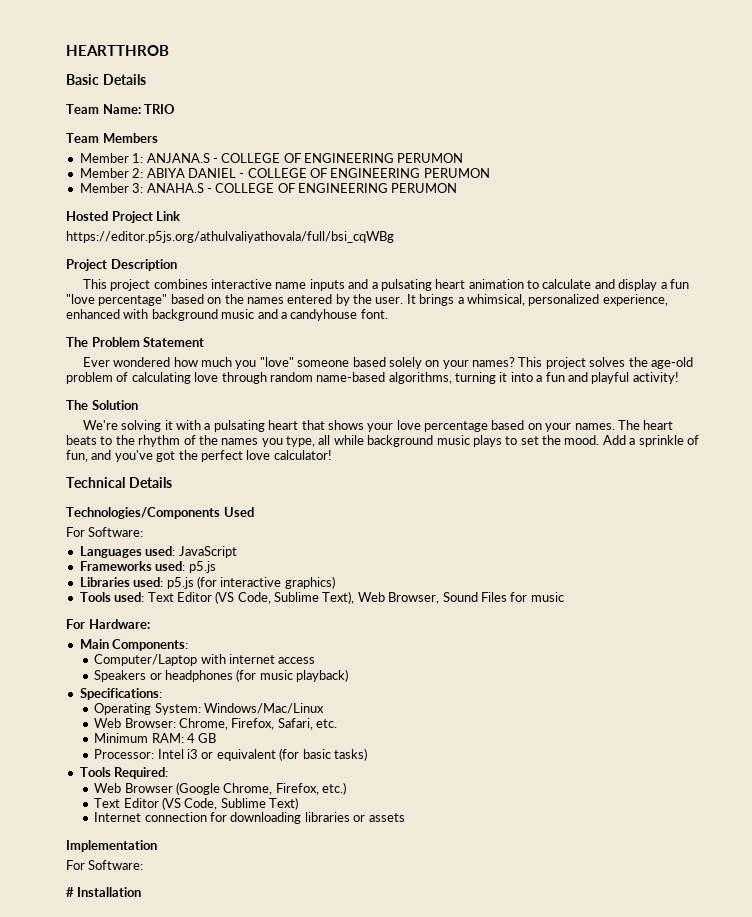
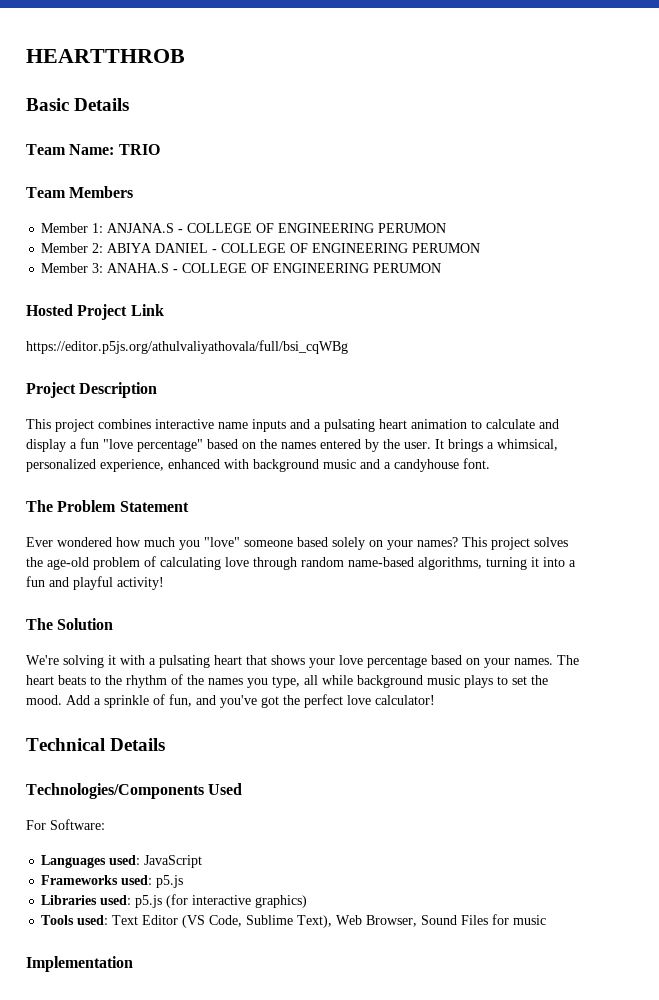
[66,619,150,629] [79,639,189,651] [94,654,316,666] [94,669,349,682] [79,688,162,700] [94,703,325,715] [94,718,338,730] [94,733,217,743] [94,748,367,761] [79,767,169,779] [94,782,347,795] [94,797,299,810] [94,812,405,824] [66,840,157,852] [66,860,144,870] [66,887,142,897] For Hardware: // Main Components: // Computer/Laptop with internet access // Speakers or headphones (for music playback) // Specifications: // Operating System: Windows/Mac/Linux // Web Browser: Chrome, Firefox, Safari, etc. // Minimum RAM: 4 GB // Processor: Intel i3 or equivalent (for basic tasks) // Tools Required: // Web Browser (Google Chrome, Firefox, etc.) // Text Editor (VS Code, Sublime Text) // Internet connection for downloading libraries or assets // Implementation // For Software: // # Installation -> [26,956,133,972] Implementation

